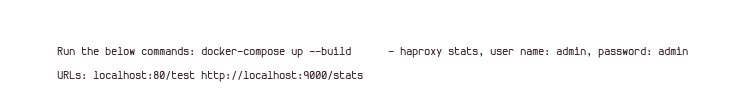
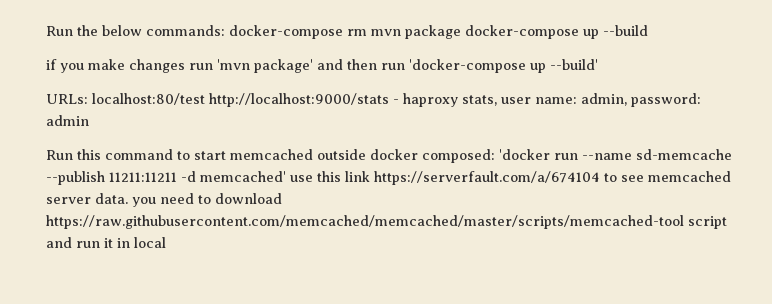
[291,47,351,58] up --build -> [347,25,648,39] [46,59,598,73] rm mvn package docker-compose up --build // if you make changes run 'mvn package' and then run 'docker-compose up --build'
(688, 51) none -> [46,149,732,163] [46,171,731,185] [46,193,282,207] [46,215,727,229] [46,237,166,248] // Run this command to start memcached outside docker composed: 'docker run --name sd-memcache --publish 11211:11211 -d memcached' use this link https://serverfault.com/a/674104 to see memcached server data. you need to download https://raw.githubusercontent.com/memcached/memcached/master/scripts/memcached-tool script and run it in local

